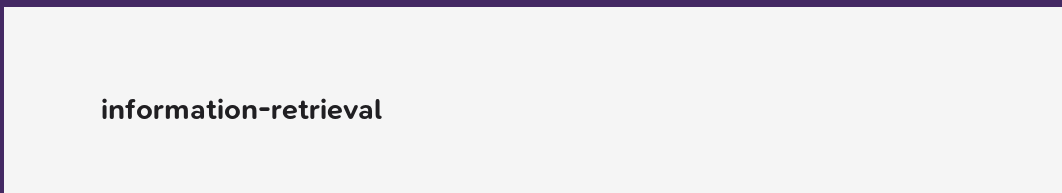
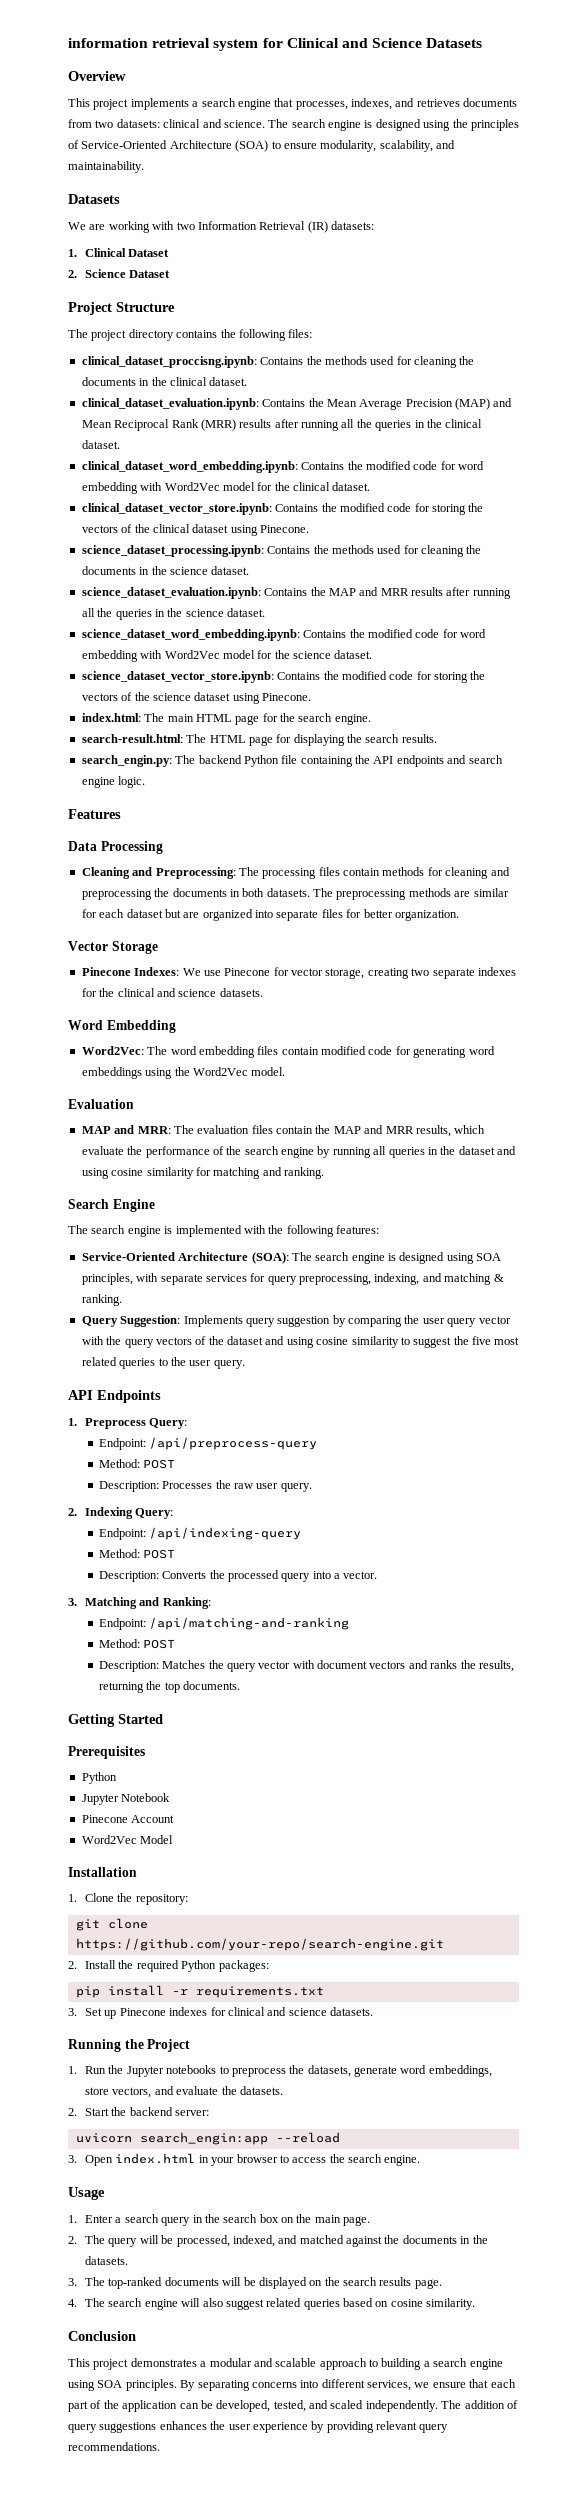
[101,98,382,120] information-retrieval -> [68,38,483,51] [68,71,126,81] [68,98,518,110] [68,119,519,131] [68,140,455,152] [68,161,144,173] [68,194,120,204] [68,221,374,233] [68,248,170,257] [68,269,171,278] [68,302,175,315] [68,329,313,341] [81,356,475,368] [81,377,248,386] [81,398,513,410] [81,419,483,431] [81,440,120,449] [81,461,484,473] [81,482,371,494] [81,503,484,515] [81,524,309,536] [81,545,482,557] [81,566,250,575] [81,587,511,599] [81,608,265,620] [81,629,486,641] [81,650,373,662] [81,671,486,683] [81,692,311,704] [81,713,371,725] [81,734,437,746] [81,755,503,767] [81,776,146,788] [68,809,121,819] [68,841,163,854] [81,867,510,879] [81,888,509,900] [81,909,459,921] [68,941,158,954] [81,967,516,979] [81,988,263,997] [68,1020,176,1033] [81,1046,495,1058] [81,1067,286,1079] [68,1099,134,1109] [81,1125,486,1137] [81,1146,516,1158] [81,1167,324,1179] [68,1199,155,1212] [68,1225,379,1237] [81,1252,502,1264] [81,1273,504,1285] [81,1294,122,1306] [81,1315,511,1327] [81,1336,520,1348] [81,1357,245,1369] [68,1390,161,1403] [68,1418,188,1429] [98,1437,318,1450] [98,1459,176,1469] [98,1480,312,1492] [68,1507,174,1519] [98,1527,302,1540] [98,1549,176,1559] [98,1570,378,1582] [68,1597,211,1609] [98,1617,350,1630] [98,1639,176,1649] [98,1660,514,1672] [98,1681,240,1693] [68,1714,163,1727] [68,1746,145,1759] [81,1772,117,1784] [81,1793,171,1805] [81,1815,175,1823] [81,1835,174,1844] [68,1867,137,1877] [68,1893,188,1905] [75,1918,148,1931] [75,1938,444,1951] [68,1960,269,1972] [75,1985,324,1998] [68,2007,374,2019] [68,2039,191,2052] [68,2065,492,2077] [85,2086,283,2098] [68,2107,210,2116] [75,2132,340,2145] [68,2153,421,2166] [68,2187,105,2200] [68,2214,371,2226] [68,2235,488,2247] [85,2256,129,2265] [68,2277,442,2289] [68,2298,476,2310] [68,2331,136,2341] [68,2358,503,2370] [68,2379,516,2391] [68,2400,518,2412] [68,2421,449,2433] [68,2442,160,2451] information retrieval system for Clinical and Science Datasets // Overview // This project implements a search engine that processes, indexes, and retrieves documents from two datasets: clinical and science. The search engine is designed using the principles of Service-Oriented Architecture (SOA) to ensure modularity, scalability, and maintainability. // Datasets // We are working with two Information Retrieval (IR) datasets: // 1. Clinical Dataset // 2. Science Dataset // Project Structure // The project directory contains the following files: // clinical_dataset_proccisng.ipynb: Contains the methods used for cleaning the documents in the clinical dataset. // clinical_dataset_evaluation.ipynb: Contains the Mean Average Precision (MAP) and Mean Reciprocal Rank (MRR) results after running all the queries in the clinical dataset. // clinical_dataset_word_embedding.ipynb: Contains the modified code for word embedding with Word2Vec model for the clinical dataset. // clinical_dataset_vector_store.ipynb: Contains the modified code for storing the vectors of the clinical dataset using Pinecone. // science_dataset_processing.ipynb: Contains the methods used for cleaning the documents in the science dataset. // science_dataset_evaluation.ipynb: Contains the MAP and MRR results after running all the queries in the science dataset. // science_dataset_word_embedding.ipynb: Contains the modified code for word embedding with Word2Vec model for the science dataset. // science_dataset_vector_store.ipynb: Contains the modified code for storing the vectors of the science dataset using Pinecone. // index.html: The main HTML page for the search engine. // search-result.html: The HTML page for displaying the search results. // search_engin.py: The backend Python file containing the API endpoints and search engine logic. // Features // Data Processing // Cleaning and Preprocessing: The processing files contain methods for cleaning and preprocessing the documents in both datasets. The preprocessing methods are similar for each dataset but are organized into separate files for better organization. // Vector Storage // Pinecone Indexes: We use Pinecone for vector storage, creating two separate indexes for the clinical and science datasets. // Word Embedding // Word2Vec: The word embedding files contain modified code for generating word embeddings using the Word2Vec model. // Evaluation // MAP and MRR: The evaluation files contain the MAP and MRR results, which evaluate the performance of the search engine by running all queries in the dataset and using cosine similarity for matching and ranking. // Search Engine // The search engine is implemented with the following features: // Service-Oriented Architecture (SOA): The search engine is designed using SOA principles, with separate services for query preprocessing, indexing, and matching & ranking. // Query Suggestion: Implements query suggestion by comparing the user query vector with the query vectors of the dataset and using cosine similarity to suggest the five most related queries to the user query. // API Endpoints // 1. Preprocess Query: // Endpoint: /api/preprocess-query // Method: POST // Description: Processes the raw user query. // 2. Indexing Query: // Endpoint: /api/indexing-query // Method: POST // Description: Converts the processed query into a vector. // 3. Matching and Ranking: // Endpoint: /api/matching-and-ranking // Method: POST // Description: Matches the query vector with document vectors and ranks the results, returning the top documents. // Getting Started // Prerequisites // Python // Jupyter Notebook // Pinecone Account // Word2Vec Model // Installation // 1. Clone the repository: // git clone https://github.com/your-repo/search-engine.git // 2. Install the required Python packages: // pip install -r requirements.txt // 3. Set up Pinecone indexes for clinical and science datasets. // Running the Project // 1. Run the Jupyter notebooks to preprocess the datasets, generate word embeddings, store vectors, and evaluate the datasets. // 2. Start the backend server: // uvicorn search_engin:app --reload // 3. Open index.html in your browser to access the search engine. // Usage // 1. Enter a search query in the search box on the main page. // 2. The query will be processed, indexed, and matched against the documents in the datasets. // 3. The top-ranked documents will be displayed on the search results page. // 4. The search engine will also suggest related queries based on cosine similarity. // Conclusion // This project demonstrates a modular and scalable approach to building a search engine using SOA principles. By separating concerns into different services, we ensure that each part of the application can be developed, tested, and scaled independently. The addition of query suggestions enhances the user experience by providing relevant query recommendations.

